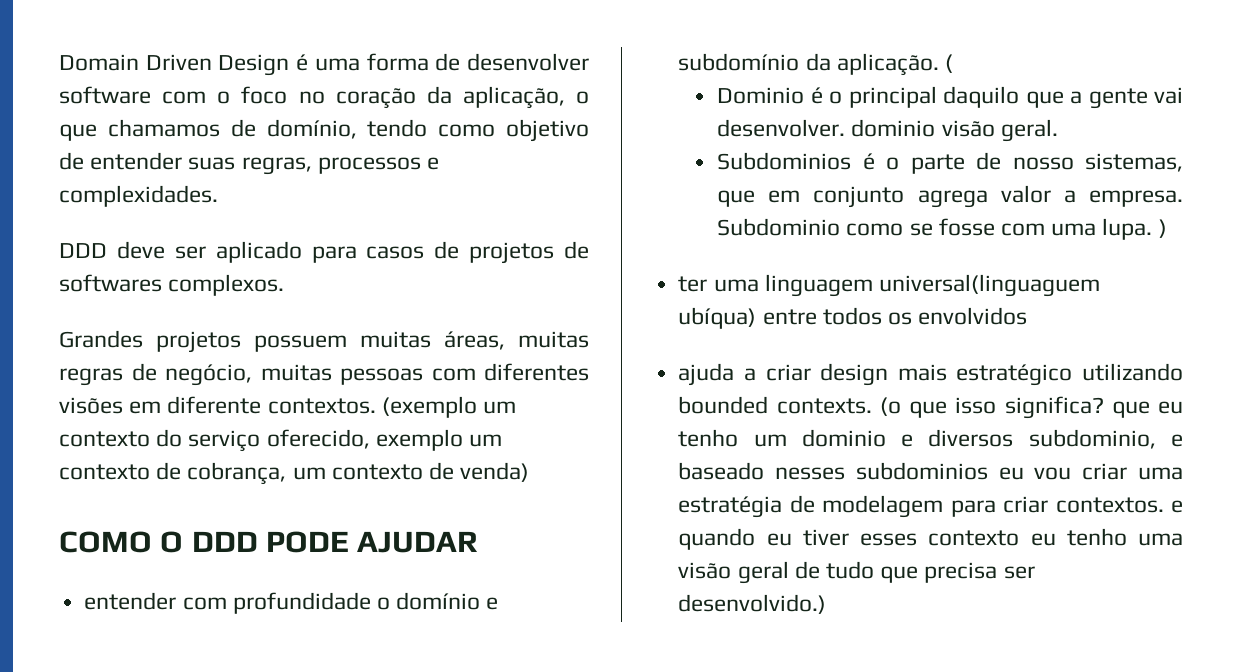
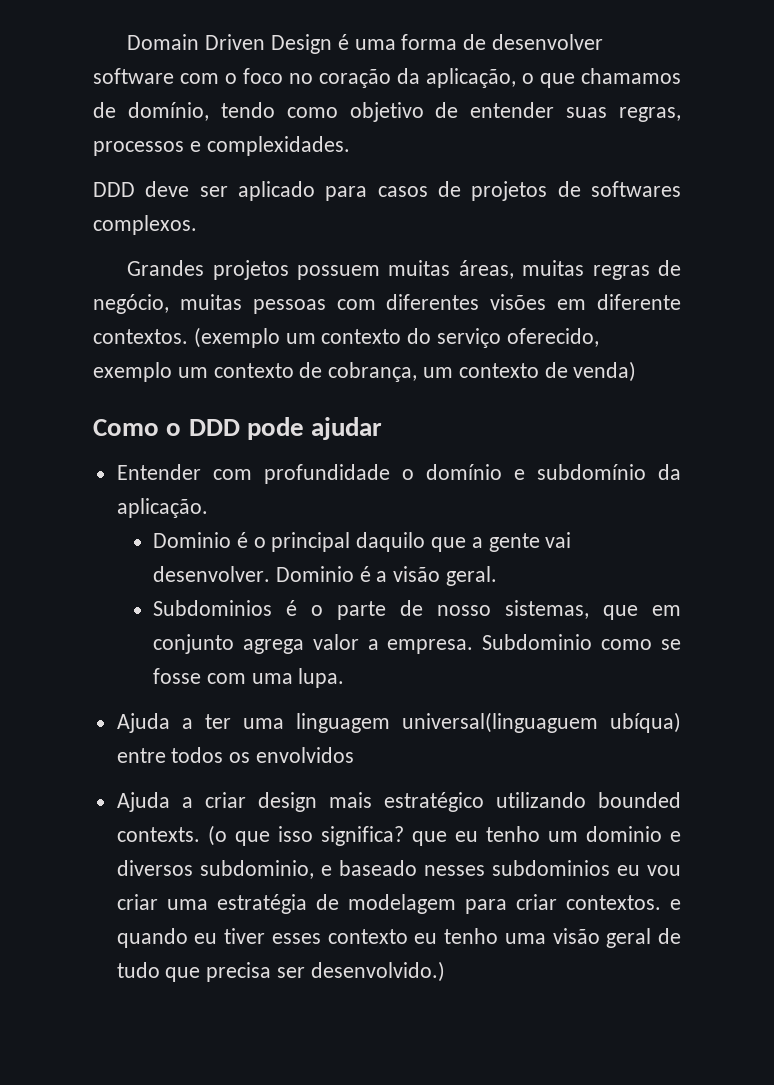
[59,531,479,553] [84,592,177,610] COMO O DDD PODE AJUDAR // entender -> [93,417,383,440] [116,464,201,480] Como o DDD pode ajudar // Entender
[944,54,953,73] ( -> (208, 508) none
[851,119,936,137] dominio -> [275,566,388,582] Dominio é a
[1158,219,1167,238] ) // -> [116,713,193,733] // Ajuda a
[678,363,735,386] ajuda -> [116,792,170,812] Ajuda

